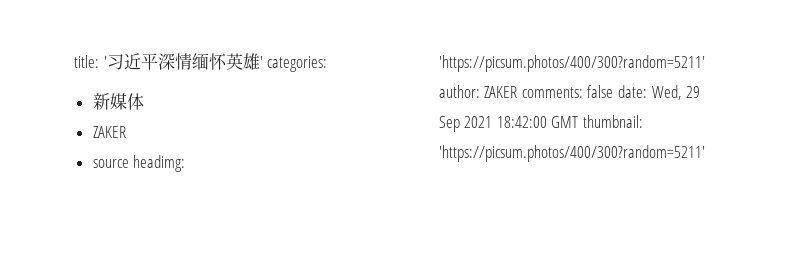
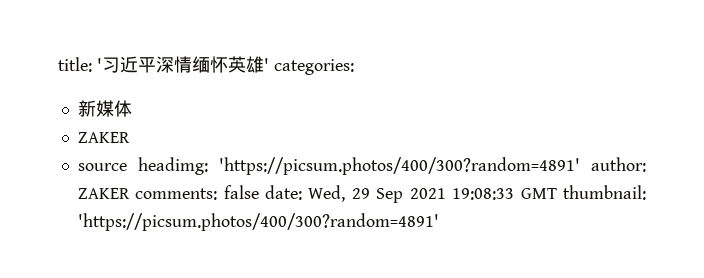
[438,55,705,72] 'https://picsum.photos/400/300?random=5211' -> [218,157,580,175] 'https://picsum.photos/400/300?random=4891'
[496,116,547,128] 18:42:00 -> [452,188,515,200] 19:08:33
[438,145,705,162] 'https://picsum.photos/400/300?random=5211' -> [77,213,439,231] 'https://picsum.photos/400/300?random=4891'

